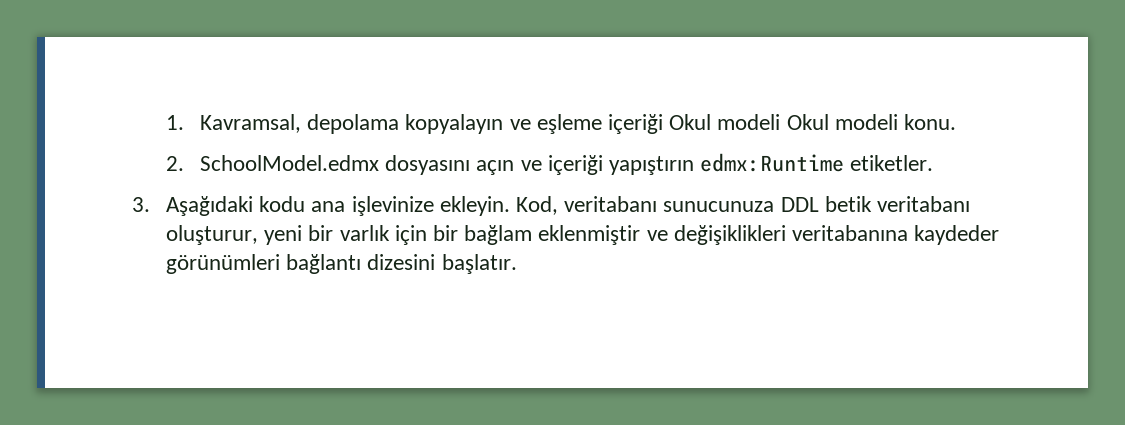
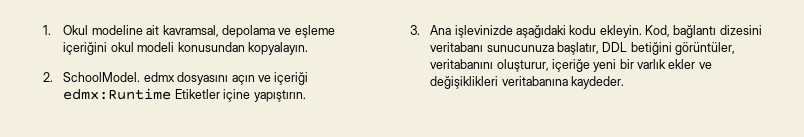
[199,114,957,134] Kavramsal, depolama kopyalayın ve eşleme içeriği Okul modeli Okul modeli konu. -> [63,25,335,38] [63,42,308,55] Okul modeline ait kavramsal, depolama ve eşleme içeriğini okul modeli konusundan kopyalayın.
[199,155,379,171] SchoolModel.edmx -> [63,72,175,82] SchoolModel. edmx
[608,153,934,175] [132,196,971,216] [165,225,1000,245] [165,254,517,274] yapıştırın edmx:Runtime etiketler. // 3. Aşağıdaki kodu ana işlevinize ekleyin. Kod, veritabanı sunucunuza DDL betik veritabanı oluşturur, yeni bir varlık için bir bağlam eklenmiştir ve değişiklikleri veritabanına kaydeder görünümleri bağlantı dizesini başlatır. -> [63,88,306,102] [410,25,762,38] [430,42,736,55] [430,59,712,72] [430,76,624,89] edmx:Runtime Etiketler içine yapıştırın. // 3. Ana işlevinizde aşağıdaki kodu ekleyin. Kod, bağlantı dizesini veritabanı sunucunuza başlatır, DDL betiğini görüntüler, veritabanını oluşturur, içeriğe yeni bir varlık ekler ve değişiklikleri veritabanına kaydeder.

